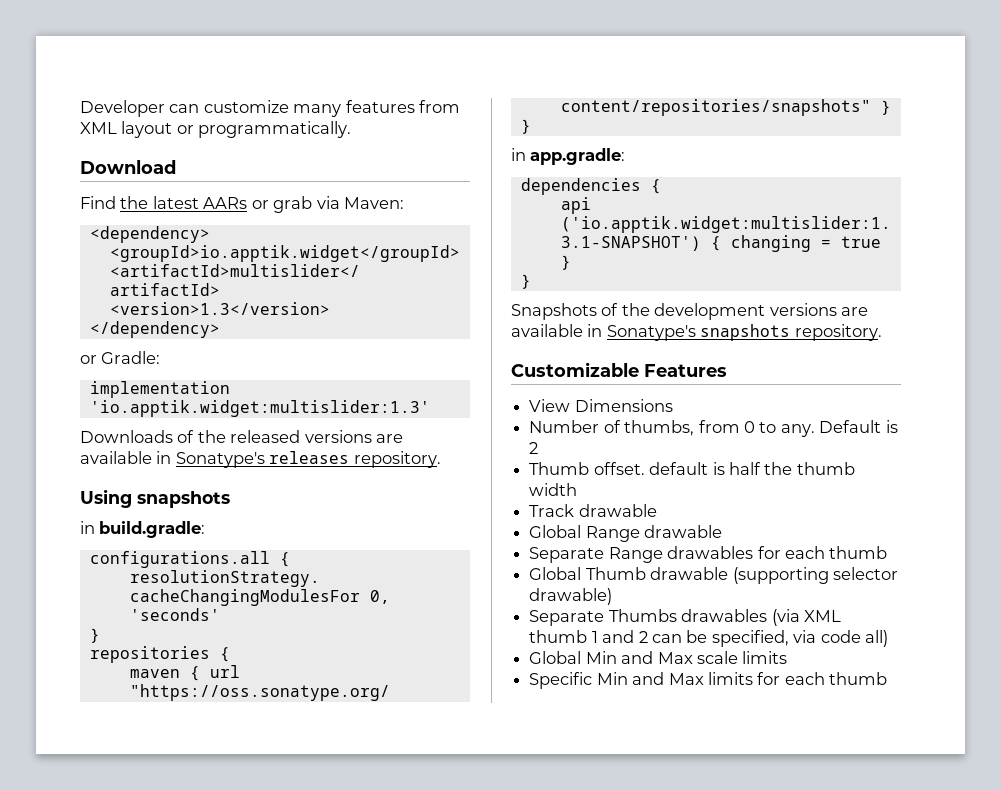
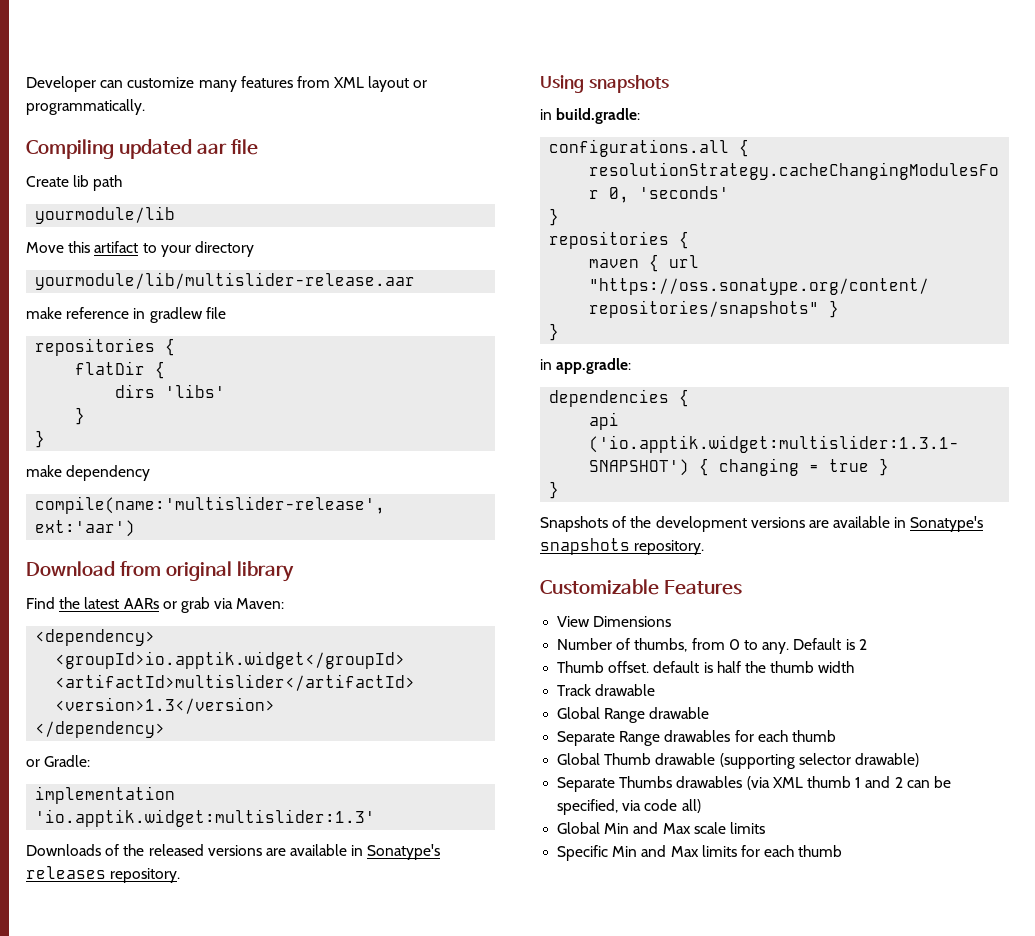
[80,160,176,174] Download -> [26,139,259,159] [26,175,123,191] [35,206,176,224] [26,241,254,257] [35,272,416,290] [26,307,226,323] [35,338,176,356] [75,361,166,379] [115,384,226,398] [75,407,86,425] [35,430,46,448] [26,465,151,481] [35,496,386,514] [35,520,136,537] [26,561,295,582] Compiling updated aar file // Create lib path // yourmodule/lib // Move this artifact to your directory // yourmodule/lib/multislider-release.aar // make reference in gradlew file // repositories { // flatDir { // dirs 'libs' // } // } // make dependency // compile(name:'multislider-release', ext:'aar') // Download from original library

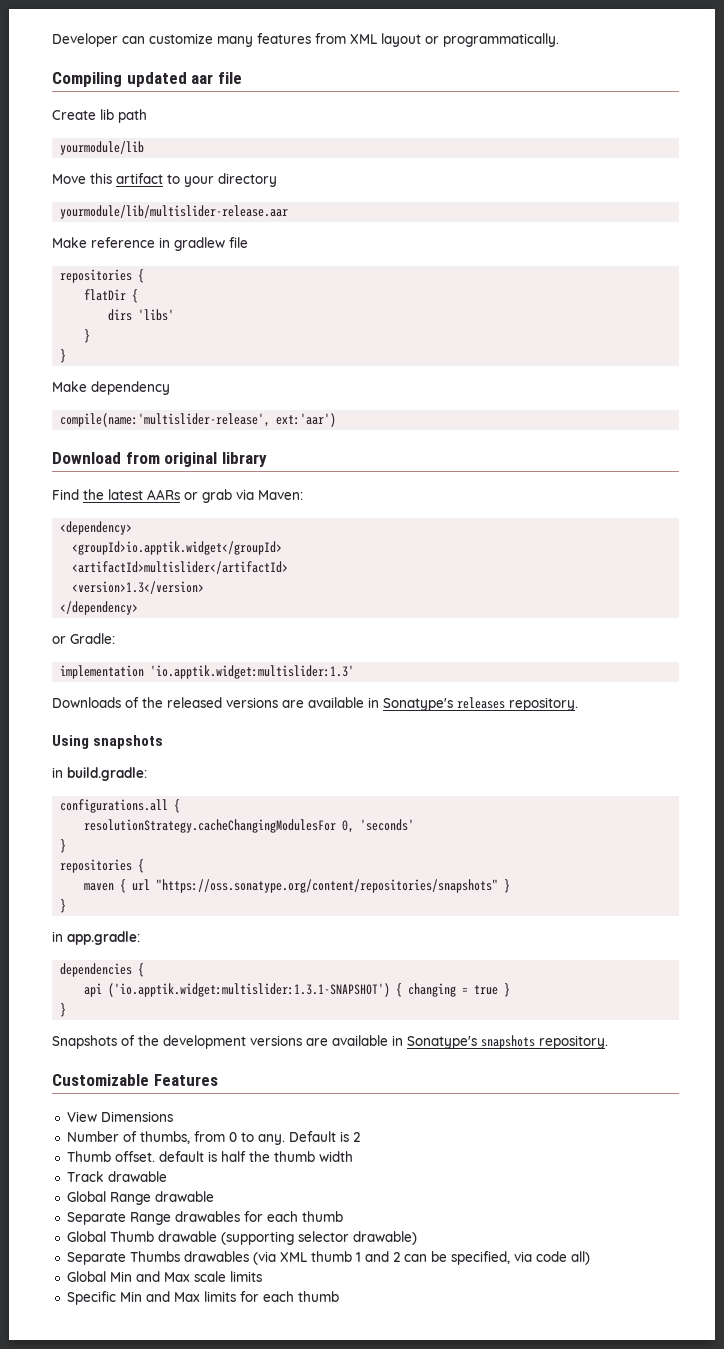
[26,307,62,319] make -> [52,237,87,248] Make
[26,465,62,477] make -> [52,381,87,392] Make

